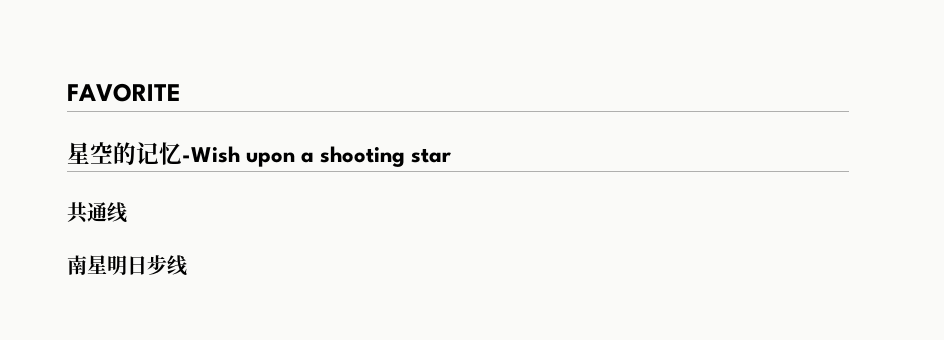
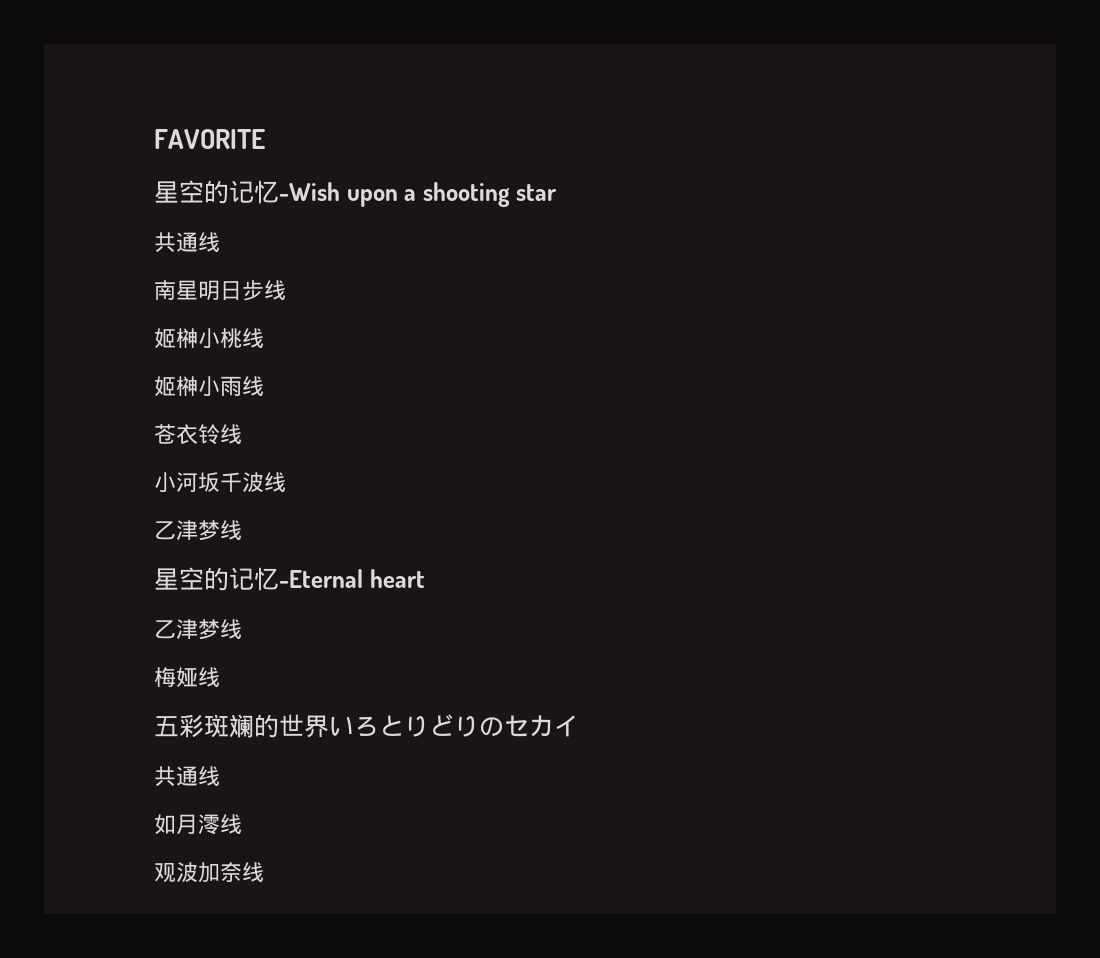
(187, 265) none -> [154,328,264,349] [154,376,264,397] [154,424,242,445] [154,472,286,493] [154,520,242,541] [154,567,425,591] [154,619,242,640] [154,667,220,688] [154,714,579,738] [154,766,220,787] [154,814,242,835] [154,862,264,883] // 姬榊小桃线 // 姬榊小雨线 // 苍衣铃线 // 小河坂千波线 // 乙津梦线 // 星空的记忆-Eternal heart // 乙津梦线 // 梅娅线 // 五彩斑斓的世界いろとりどりのセカイ // 共通线 // 如月澪线 // 观波加奈线

